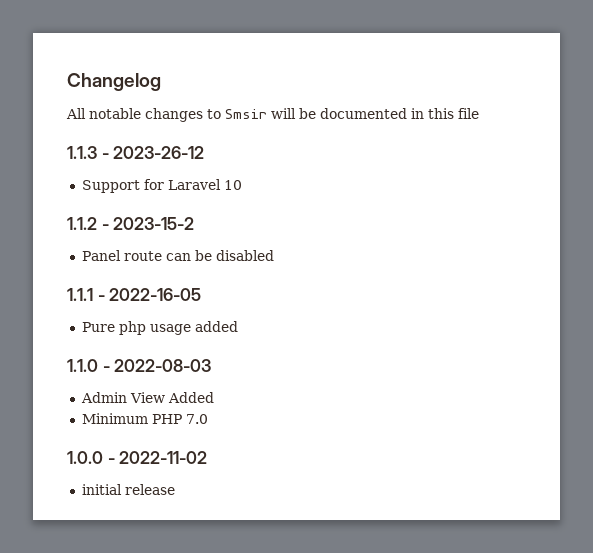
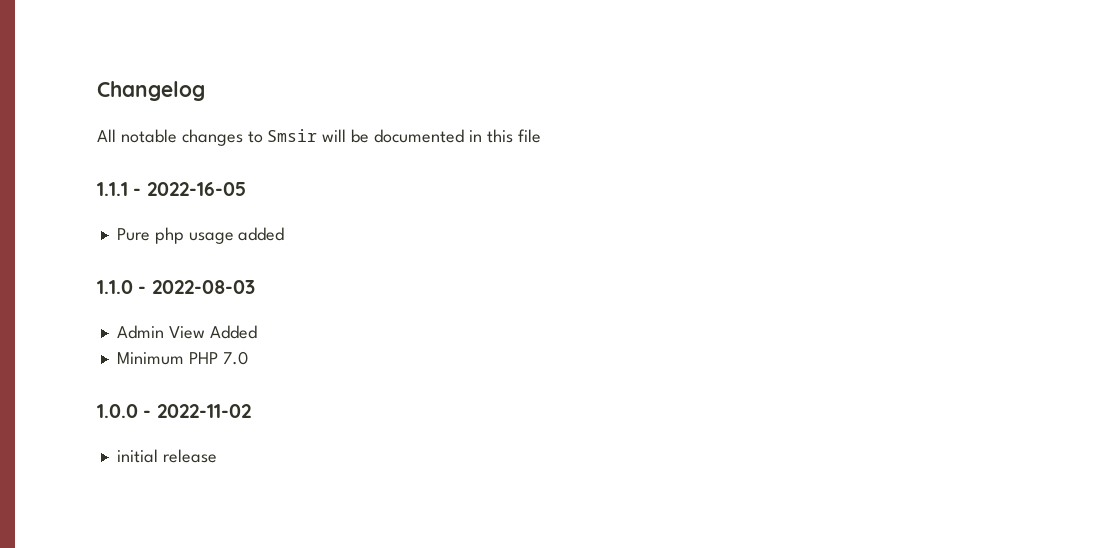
[67,146,205,159] [81,179,242,193] [67,217,195,230] [81,250,274,261] // 1.1.3 - 2023-26-12 // Support for Laravel 10 // 1.1.2 - 2023-15-2 // Panel route can be disabled -> (541, 136) none

